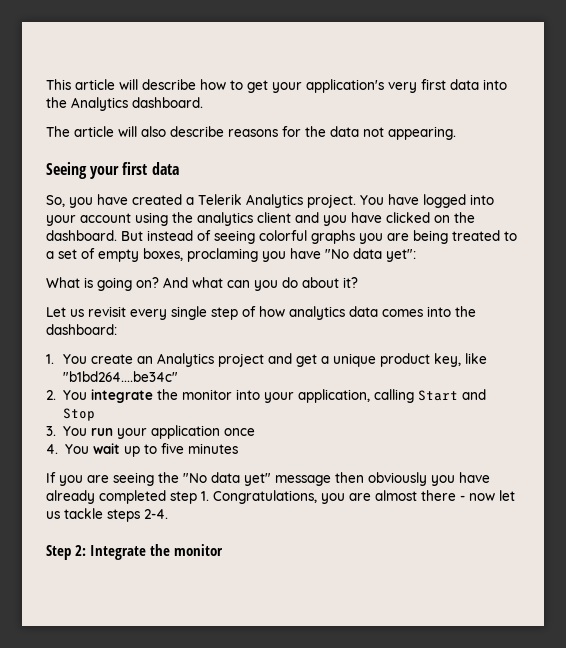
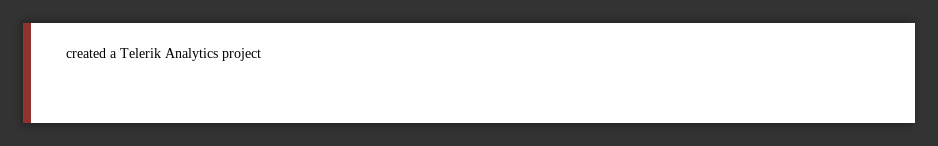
[46,79,507,93] [46,97,203,111] [46,126,456,140] [46,162,179,179] [46,194,494,208] [46,212,475,226] [46,230,517,244] [46,248,416,262] [46,277,358,291] [46,306,476,320] [46,324,117,335] [46,353,487,367] [62,371,178,382] [46,389,486,403] [62,408,95,421] [46,425,255,439] [46,443,238,457] [46,472,490,486] [46,490,515,504] [46,508,168,522] [46,544,223,560] This article will describe how to get your application's very first data into the Analytics dashboard. // The article will also describe reasons for the data not appearing. // Seeing your first data // So, you have created a Telerik Analytics project. You have logged into your account using the analytics client and you have clicked on the dashboard. But instead of seeing colorful graphs you are being treated to a set of empty boxes, proclaming you have "No data yet": // What is going on? And what can you do about it? // Let us revisit every single step of how analytics data comes into the dashboard: // 1. You create an Analytics project and get a unique product key, like "b1bd264....be34c" // 2. You integrate the monitor into your application, calling Start and Stop // 3. You run your application once // 4. You wait up to five minutes // If you are seeing the "No data yet" message then obviously you have already completed step 1. Congratulations, you are almost there - now let us tackle steps 2-4. // Step 2: Integrate the monitor -> [66,48,261,61] created a Telerik Analytics project

